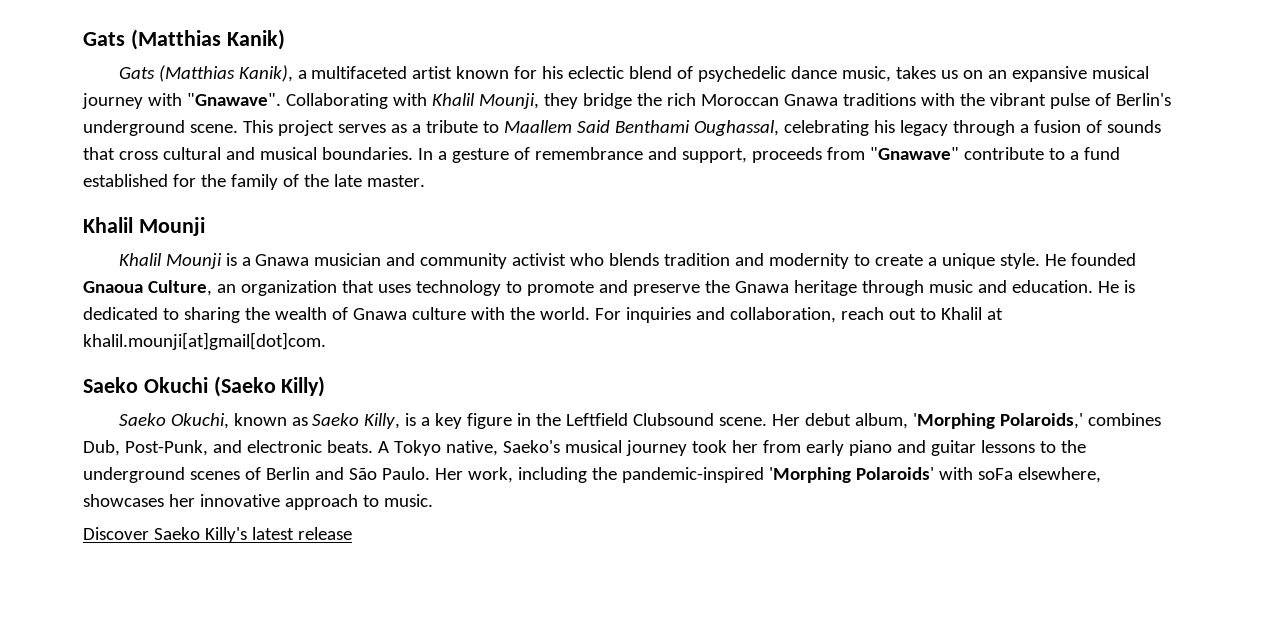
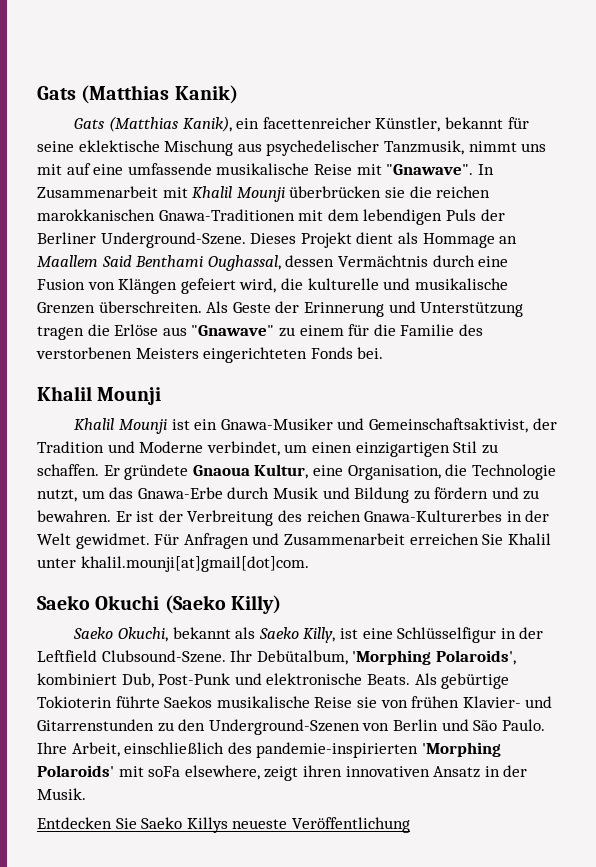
[297,66,1150,82] [82,93,1171,109] [83,120,1161,136] [83,147,1120,163] [83,174,425,190] [83,217,205,236] [118,253,1137,269] [83,280,1135,296] [83,307,1003,323] a multifaceted artist known for his eclectic blend of psychedelic dance music, takes us on an expansive musical journey with "Gnawave". Collaborating with Khalil Mounji, they bridge the rich Moroccan Gnawa traditions with the vibrant pulse of Berlin's underground scene. This project serves as a tribute to Maallem Said Benthami Oughassal, celebrating his legacy through a fusion of sounds that cross cultural and musical boundaries. In a gesture of remembrance and support, proceeds from "Gnawave" contribute to a fund established for the family of the late master. // Khalil Mounji // Khalil Mounji is a Gnawa musician and community activist who blends tradition and modernity to create a unique style. He founded Gnaoua Culture, an organization that uses technology to promote and preserve the Gnawa heritage through music and education. He is dedicated to sharing the wealth of Gnawa culture with the world. For inquiries and collaboration, reach out to Khalil at -> [236,117,529,132] [37,140,547,156] [37,163,494,175] [37,186,491,202] [37,209,505,225] [37,232,518,248] [37,255,509,271] [37,278,508,294] [37,301,524,317] [37,324,483,340] [36,347,384,363] [37,386,162,405] [74,418,557,434] [37,441,498,457] [37,464,556,480] [37,487,540,503] [37,510,550,526] [37,533,551,549] [37,558,76,568] ein facettenreicher Künstler, bekannt für seine eklektische Mischung aus psychedelischer Tanzmusik, nimmt uns mit auf eine umfassende musikalische Reise mit "Gnawave". In Zusammenarbeit mit Khalil Mounji überbrücken sie die reichen marokkanischen Gnawa-Traditionen mit dem lebendigen Puls der Berliner Underground-Szene. Dieses Projekt dient als Hommage an Maallem Said Benthami Oughassal, dessen Vermächtnis durch eine Fusion von Klängen gefeiert wird, die kulturelle und musikalische Grenzen überschreiten. Als Geste der Erinnerung und Unterstützung tragen die Erlöse aus "Gnawave" zu einem für die Familie des verstorbenen Meisters eingerichteten Fonds bei. // Khalil Mounji // Khalil Mounji ist ein Gnawa-Musiker und Gemeinschaftsaktivist, der Tradition und Moderne verbindet, um einen einzigartigen Stil zu schaffen. Er gründete Gnaoua Kultur, eine Organisation, die Technologie nutzt, um das Gnawa-Erbe durch Musik und Bildung zu fördern und zu bewahren. Er ist der Verbreitung des reichen Gnawa-Kulturerbes in der Welt gewidmet. Für Anfragen und Zusammenarbeit erreichen Sie Khalil unter
[233,413,1162,429] [83,440,1086,456] [83,467,764,483] known as Saeko Killy, is a key figure in the Leftfield Clubsound scene. Her debut album, 'Morphing Polaroids,' combines Dub, Post-Punk, and electronic beats. A Tokyo native, Saeko's musical journey took her from early piano and guitar lessons to the underground scenes of Berlin and São Paulo. Her work, including the pandemic-inspired -> [172,627,544,643] [37,650,516,665] [37,673,510,689] [37,696,553,708] [37,719,545,735] [37,742,419,758] bekannt als Saeko Killy, ist eine Schlüsselfigur in der Leftfield Clubsound-Szene. Ihr Debütalbum, 'Morphing Polaroids', kombiniert Dub, Post-Punk und elektronische Beats. Als gebürtige Tokioterin führte Saekos musikalische Reise sie von frühen Klavier- und Gitarrenstunden zu den Underground-Szenen von Berlin und São Paulo. Ihre Arbeit, einschließlich des pandemie-inspirierten
[938,467,973,480] with -> [118,766,144,777] mit
[83,494,433,510] [83,527,352,543] showcases her innovative approach to music. // Discover Saeko Killy's latest release -> [264,765,528,781] [37,788,86,800] [37,817,410,833] zeigt ihren innovativen Ansatz in der Musik. // Entdecken Sie Saeko Killys neueste Veröffentlichung

